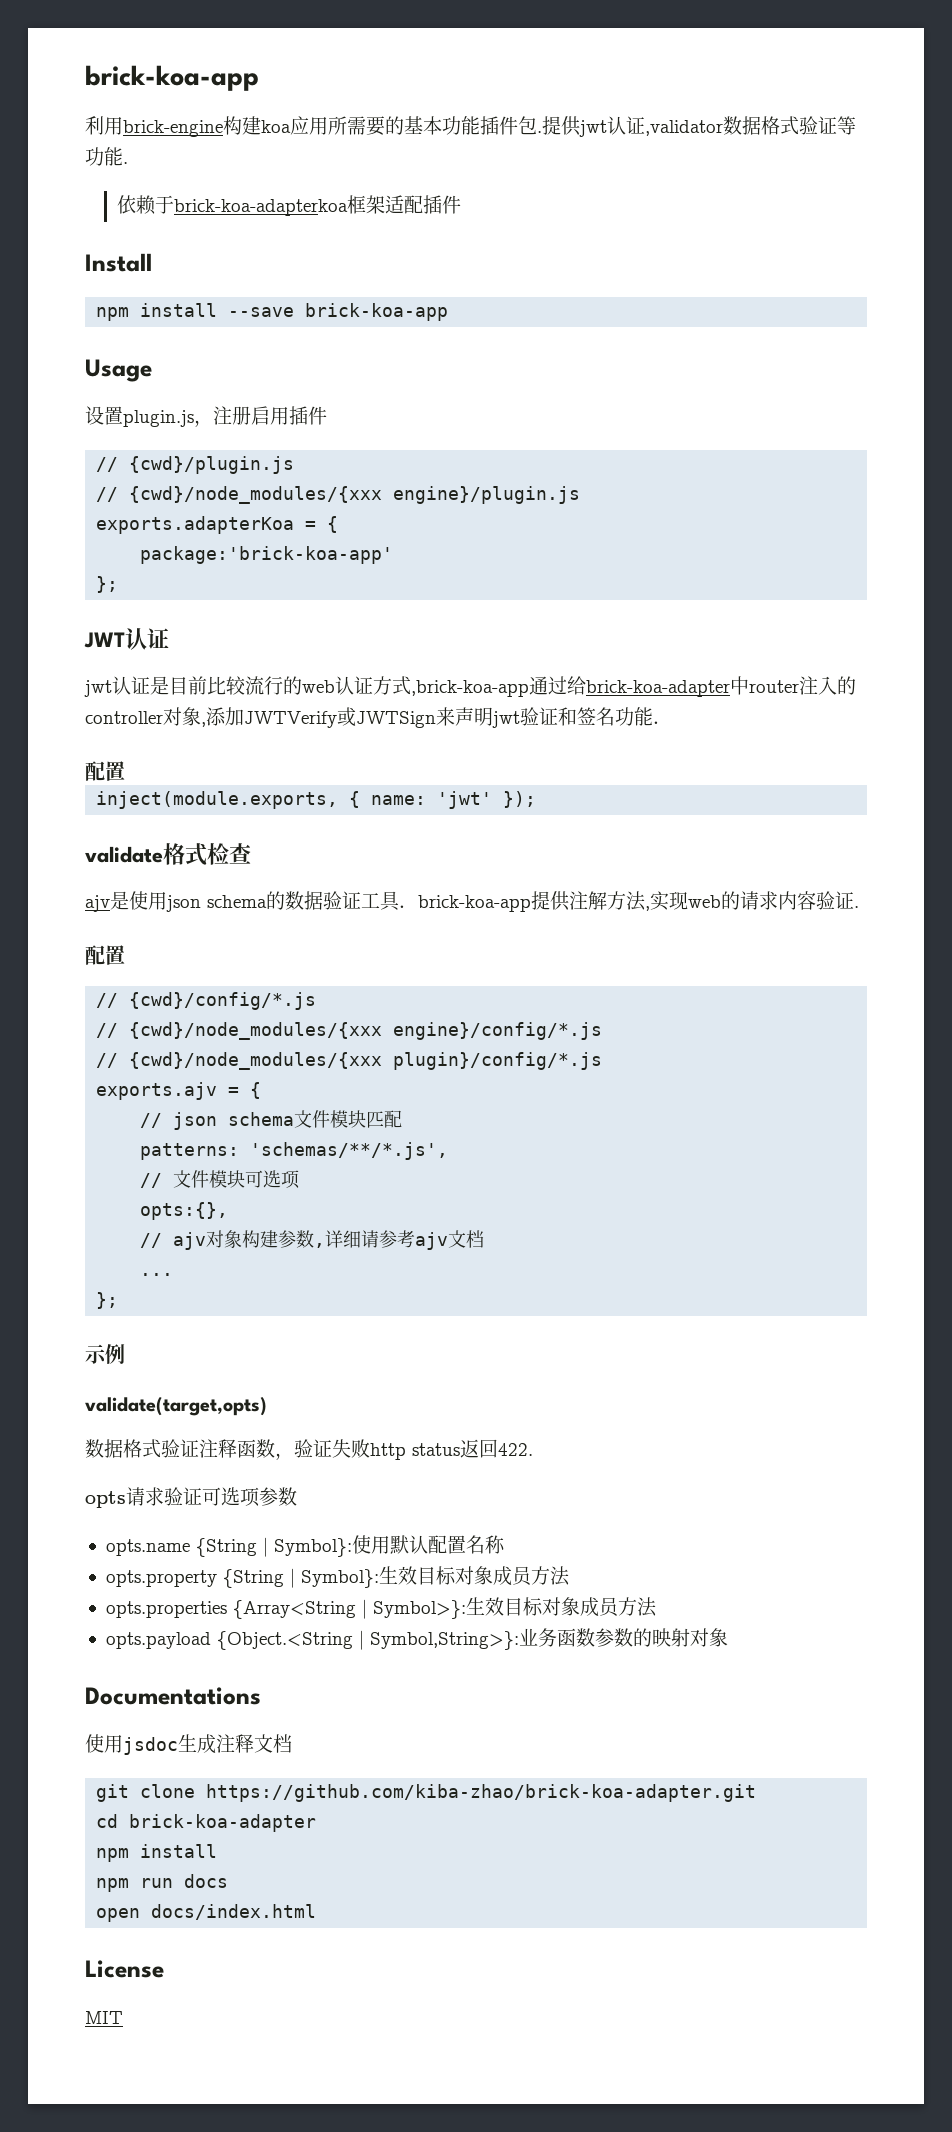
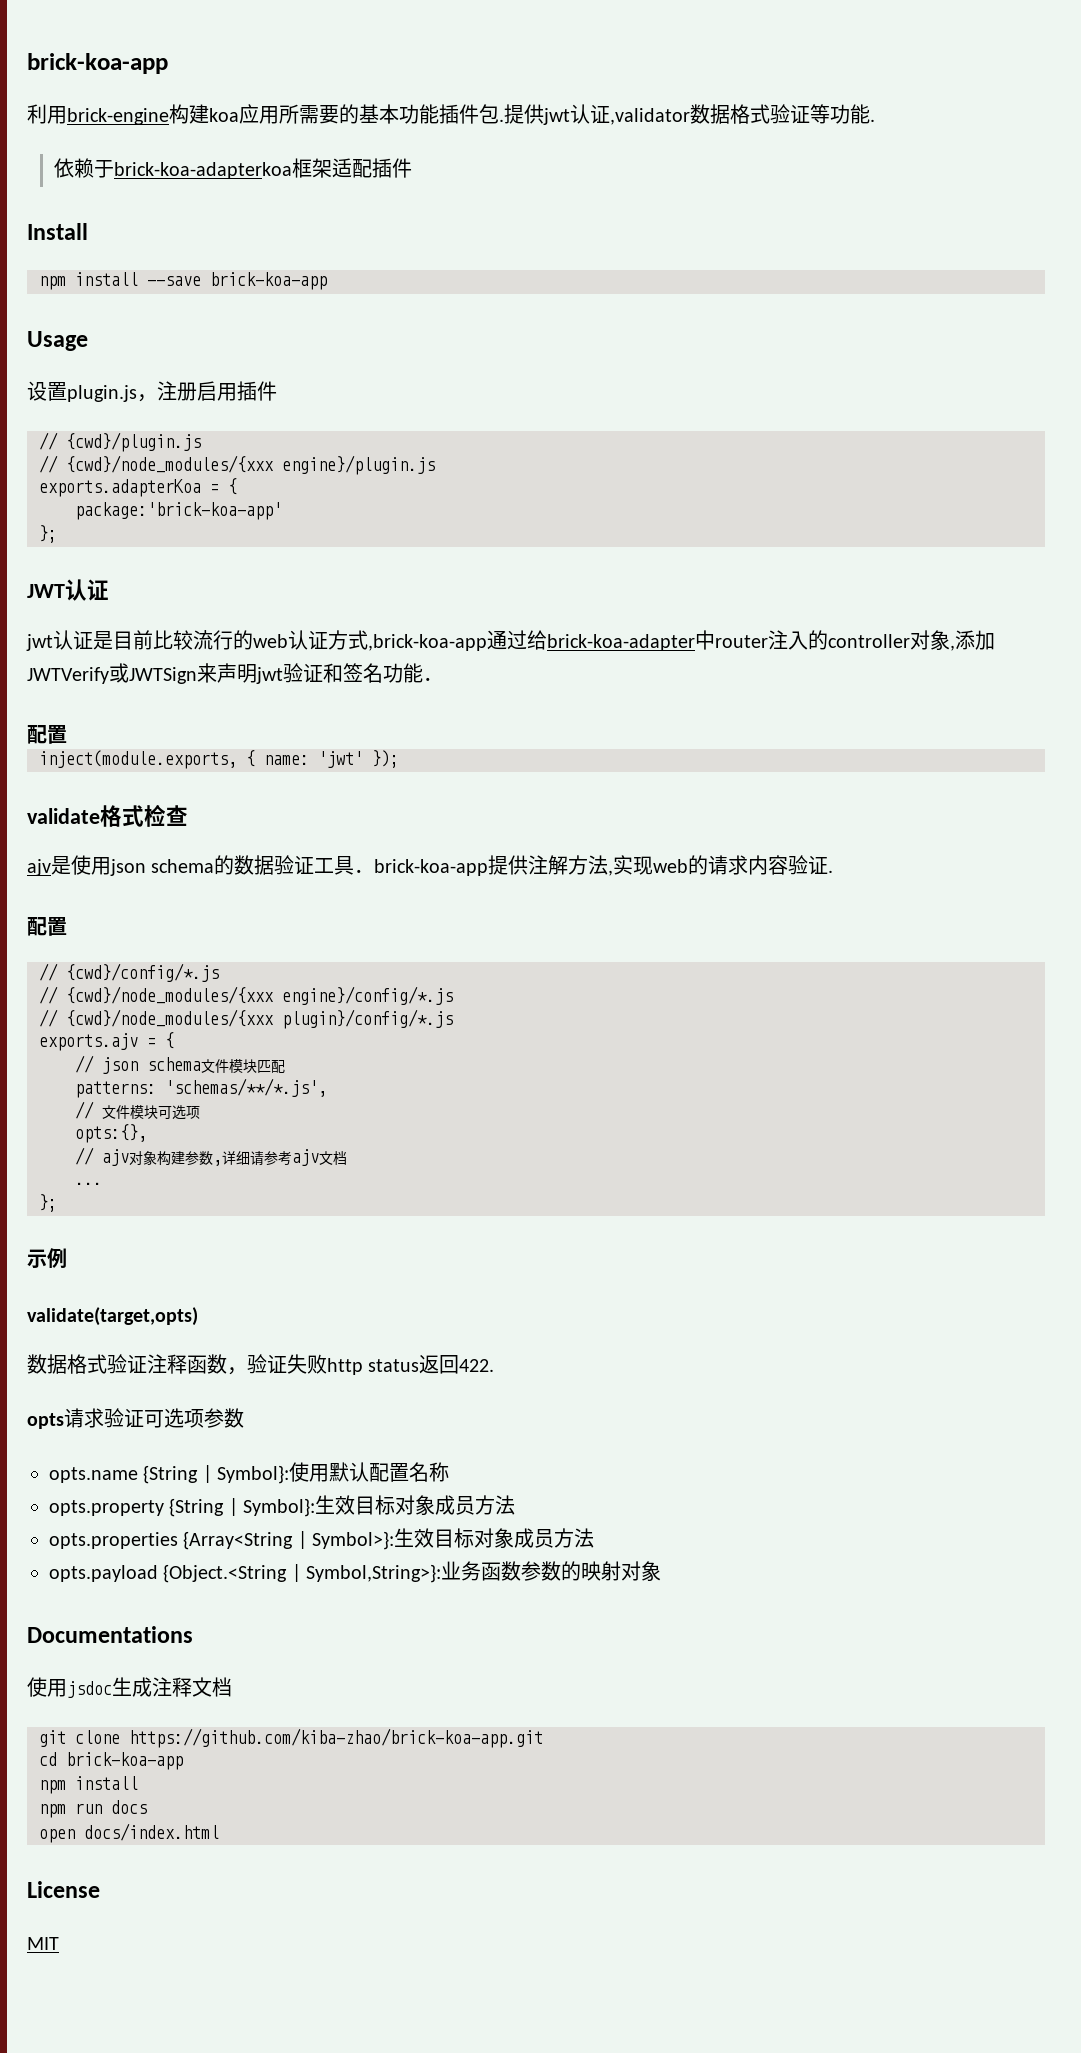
[206,1784,757,1802] https://github.com/kiba-zhao/brick-koa-adapter.git -> [129,1728,543,1748] https://github.com/kiba-zhao/brick-koa-app.git
[129,1814,317,1832] brick-koa-adapter -> [66,1752,183,1770] brick-koa-app

